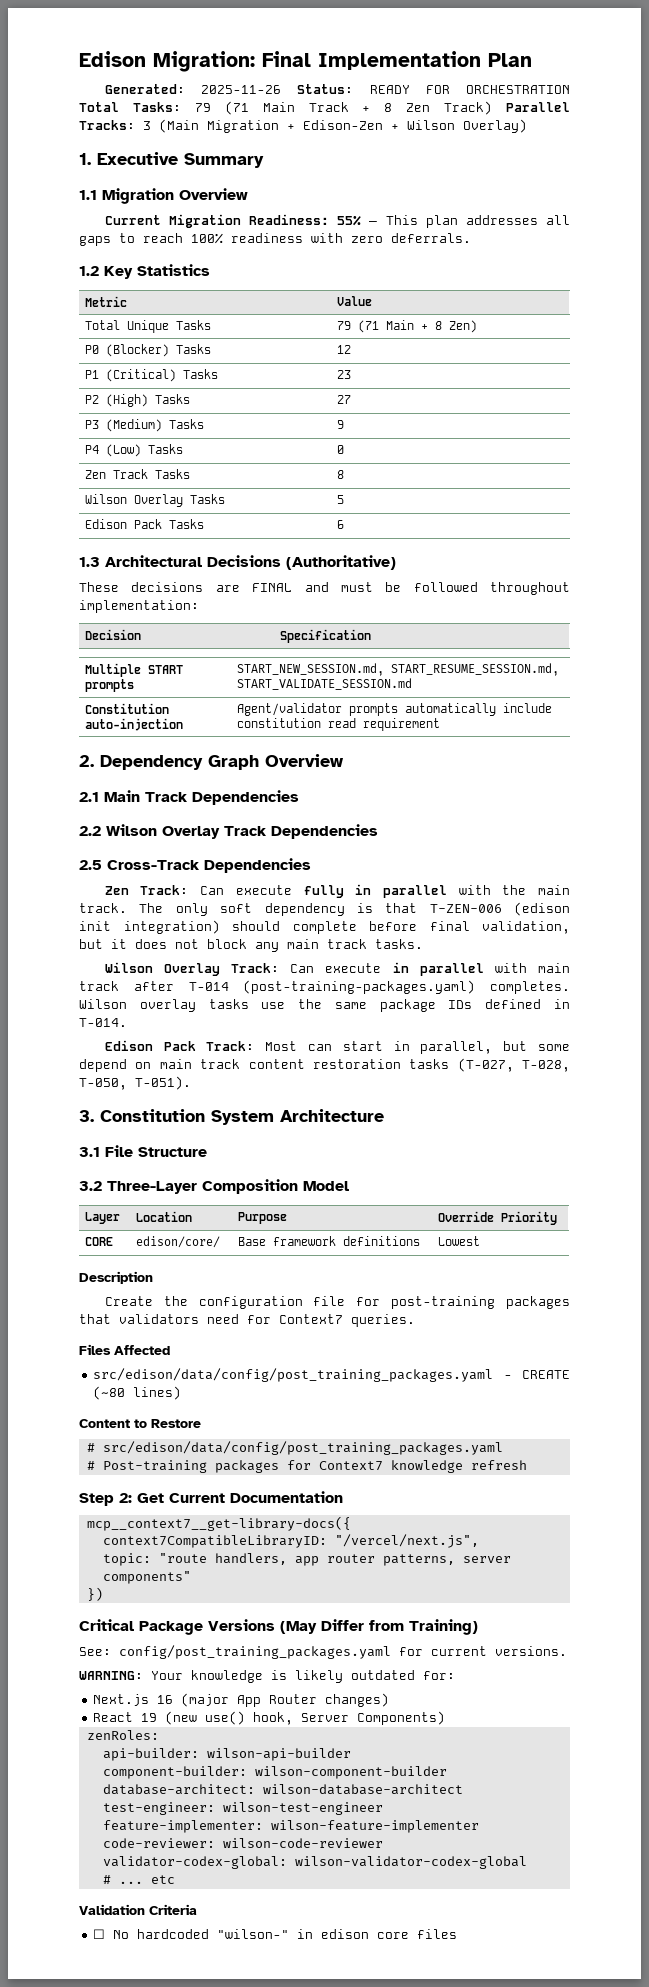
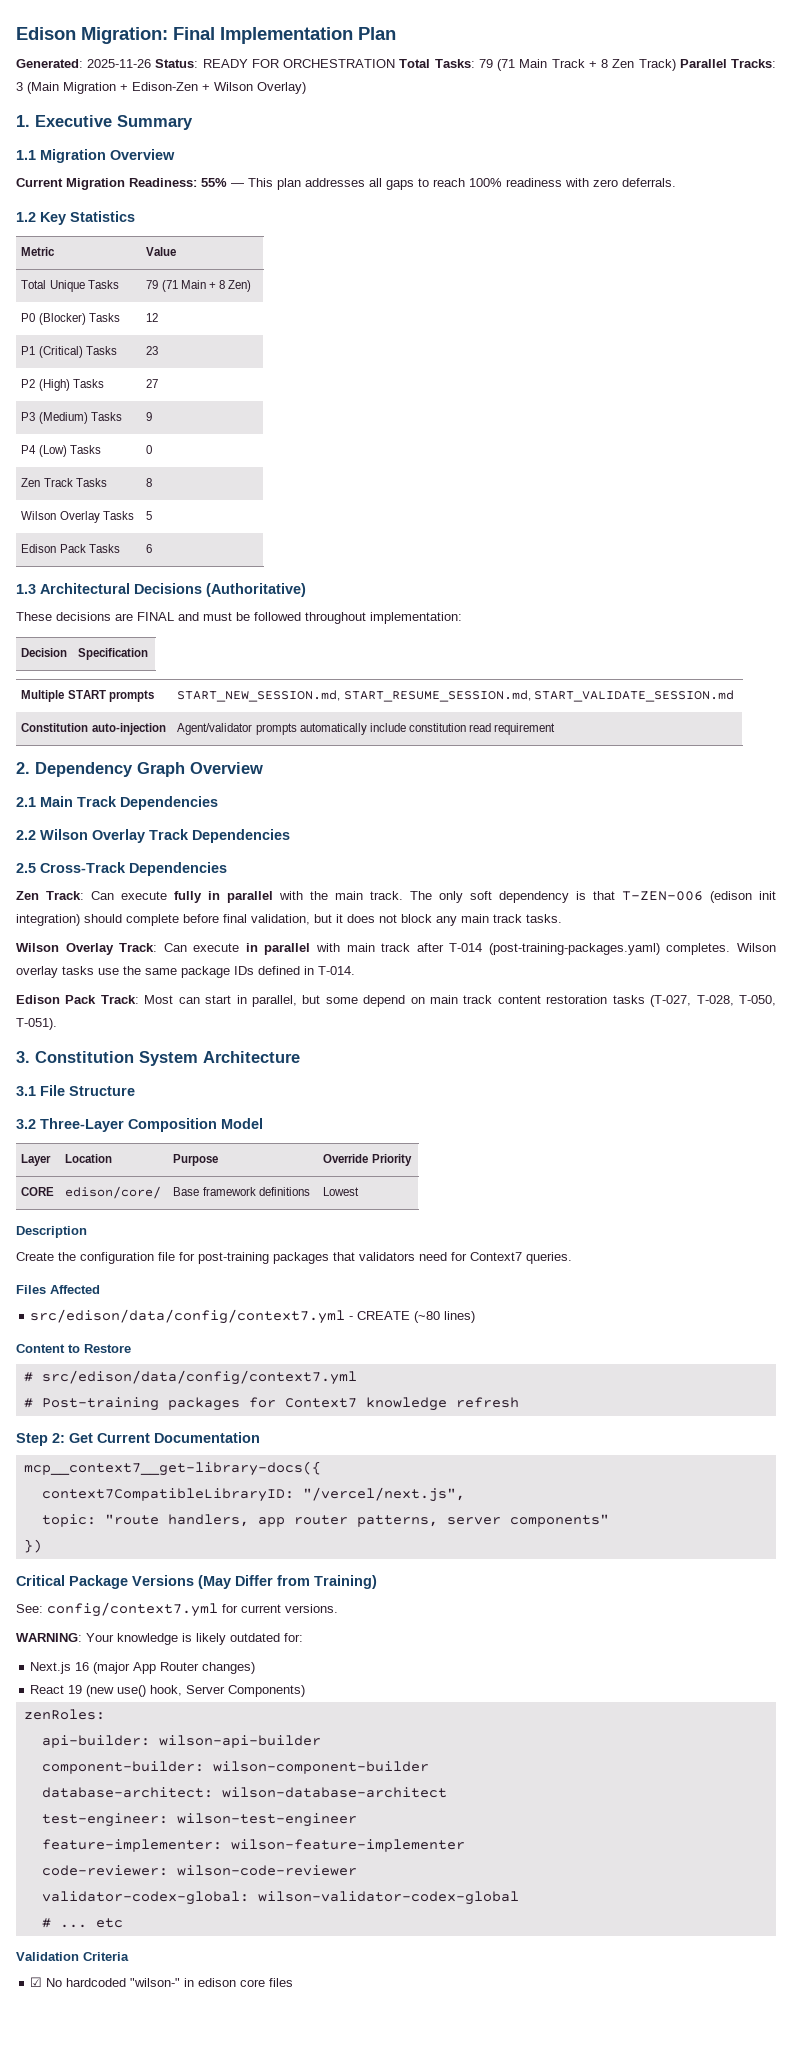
[93,1368,494,1382] src/edison/data/config/post_training_packages.yaml -> [30,1309,346,1324] src/edison/data/config/context7.yml
[102,1441,503,1455] src/edison/data/config/post_training_packages.yaml -> [41,1370,357,1385] src/edison/data/config/context7.yml
[119,1645,391,1659] config/post_training_packages.yaml -> [47,1602,218,1617] config/context7.yml
[93,1929,106,1939] ☐ -> [30,1977,43,1987] ☑

